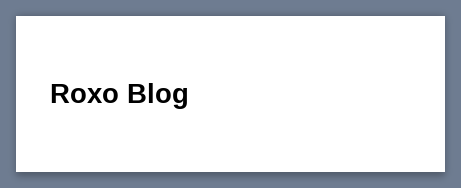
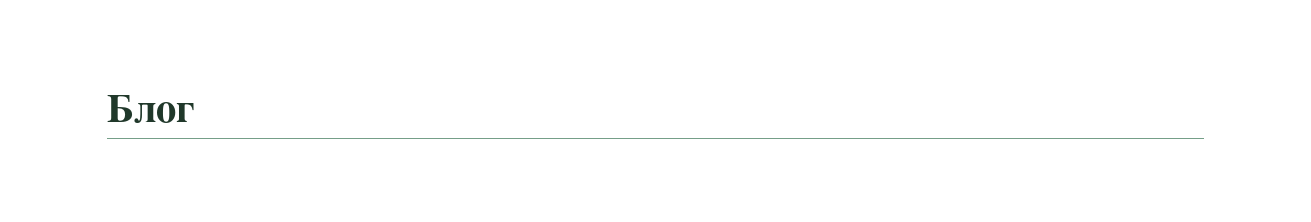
[50,83,189,109] Roxo Blog -> [107,95,194,123] Блог

